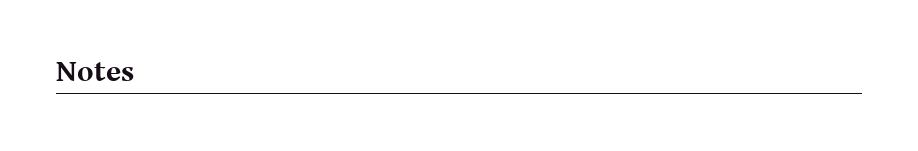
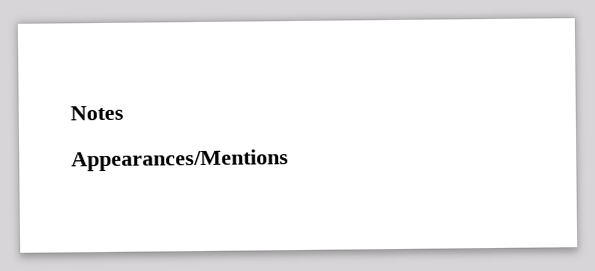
(134, 71) none -> [71,149,289,172] // Appearances/Mentions

